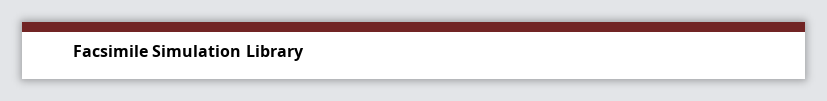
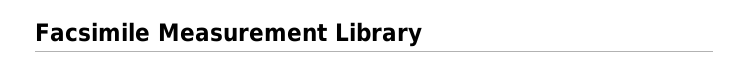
[152,45,242,57] Simulation -> [157,23,327,42] Measurement

